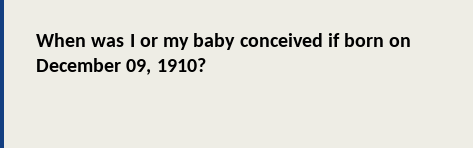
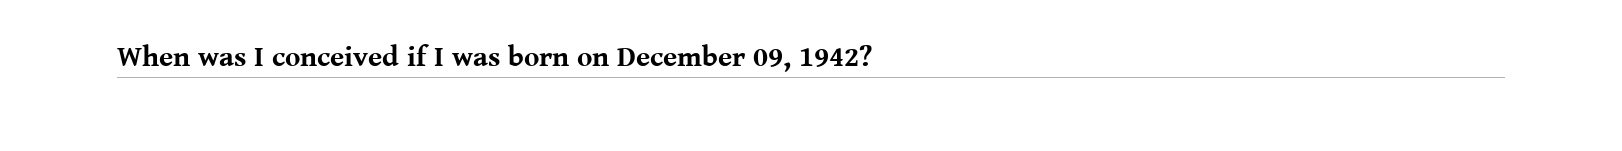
[139,33,340,50] or my baby conceived if -> [272,44,500,66] conceived if I was
[156,58,206,72] 1910? -> [799,45,872,67] 1942?

